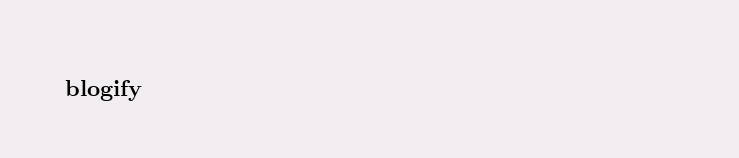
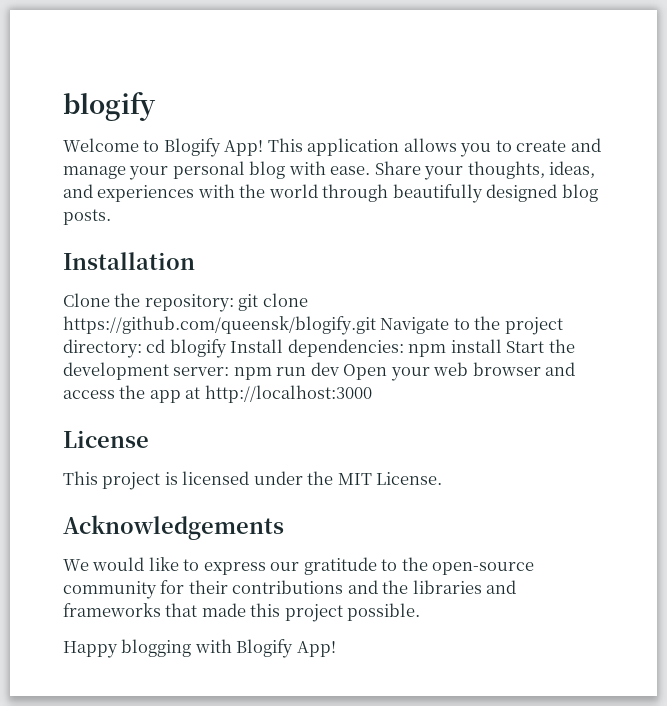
[65,80,142,101] blogify -> [63,92,156,121] [63,138,601,157] [63,161,596,180] [63,184,598,203] [63,209,111,225] [63,252,195,270] [63,293,308,312] [63,316,563,335] [63,339,575,358] [63,362,576,381] [63,385,372,403] [63,430,149,448] [63,471,443,490] [63,515,284,540] [63,557,535,575] [63,580,517,599] [63,603,421,622] [63,639,336,658] blogify // Welcome to Blogify App! This application allows you to create and manage your personal blog with ease. Share your thoughts, ideas, and experiences with the world through beautifully designed blog posts. // Installation // Clone the repository: git clone https://github.com/queensk/blogify.git Navigate to the project directory: cd blogify Install dependencies: npm install Start the development server: npm run dev Open your web browser and access the app at http://localhost:3000 // License // This project is licensed under the MIT License. // Acknowledgements // We would like to express our gratitude to the open-source community for their contributions and the libraries and frameworks that made this project possible. // Happy blogging with Blogify App!

